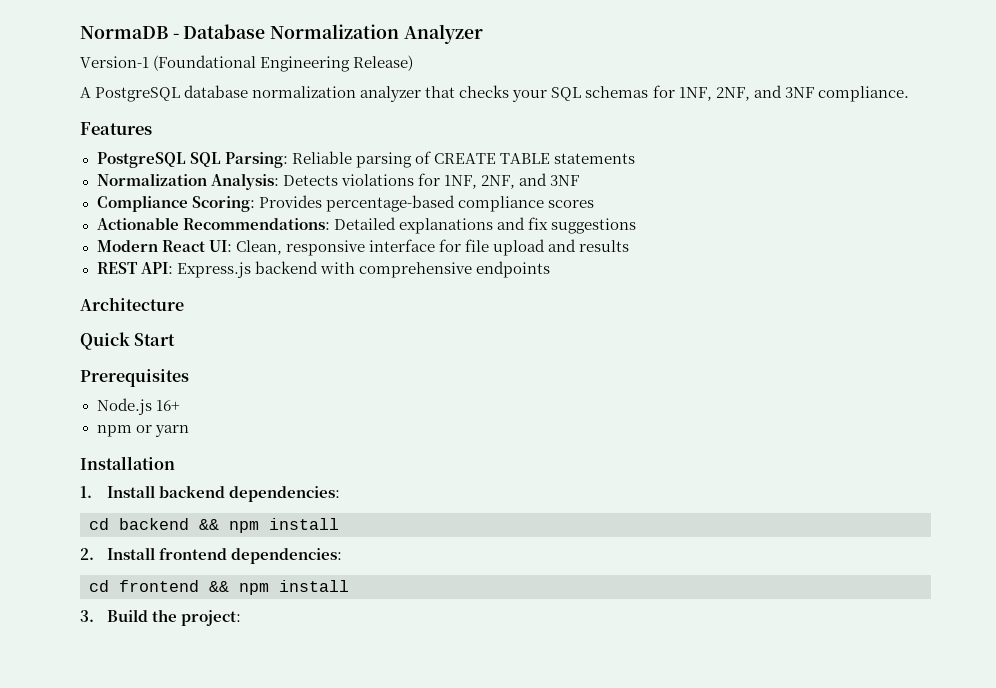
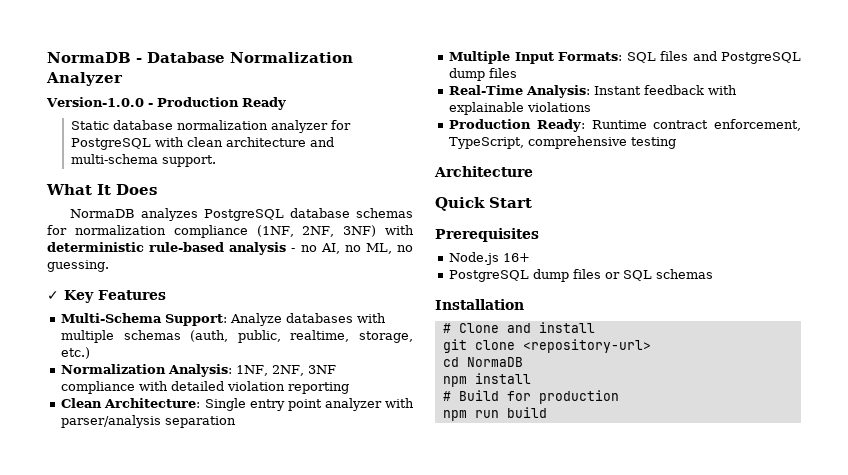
[80,55,414,72] [80,85,909,102] [80,122,152,135] [96,151,635,168] [96,173,579,190] [96,195,594,212] [96,217,636,234] [96,239,630,256] [96,261,550,278] Version-1 (Foundational Engineering Release) // A PostgreSQL database normalization analyzer that checks your SQL schemas for 1NF, 2NF, and 3NF compliance. // Features // PostgreSQL SQL Parsing: Reliable parsing of CREATE TABLE statements // Normalization Analysis: Detects violations for 1NF, 2NF, and 3NF // Compliance Scoring: Provides percentage-based compliance scores // Actionable Recommendations: Detailed explanations and fix suggestions // Modern React UI: Clean, responsive interface for file upload and results // REST API: Express.js backend with comprehensive endpoints -> [46,97,286,110] [70,120,351,133] [70,137,334,150] [70,154,216,167] [46,184,157,195] [70,208,413,221] [47,225,414,238] [47,242,413,255] [47,260,109,272] [47,290,166,303] [61,313,387,326] [61,330,413,343] [61,347,91,359] [61,364,337,377] [61,381,350,394] [61,398,414,411] [61,415,237,428] [449,51,801,64] [449,68,518,81] [449,85,738,98] [449,102,592,115] [449,119,801,132] [449,136,677,149] Version-1.0.0 - Production Ready // Static database normalization analyzer for PostgreSQL with clean architecture and multi-schema support. // What It Does // NormaDB analyzes PostgreSQL database schemas for normalization compliance (1NF, 2NF, 3NF) with deterministic rule-based analysis - no AI, no ML, no guessing. // ✓ Key Features // Multi-Schema Support: Analyze databases with multiple schemas (auth, public, realtime, storage, etc.) // Normalization Analysis: 1NF, 2NF, 3NF compliance with detailed violation reporting // Clean Architecture: Single entry point analyzer with parser/analysis separation // Multiple Input Formats: SQL files and PostgreSQL dump files // Real-Time Analysis: Instant feedback with explainable violations // Production Ready: Runtime contract enforcement, TypeScript, comprehensive testing
[96,425,189,437] [80,456,175,470] [80,485,341,502] [89,518,339,533] [80,547,343,564] [89,580,349,595] [80,609,242,626] npm or yarn // Installation // 1. Install backend dependencies: // cd backend && npm install // 2. Install frontend dependencies: // cd frontend && npm install // 3. Build the project: -> [449,269,714,282] [435,299,524,310] [442,322,595,333] [442,339,651,353] [442,357,523,367] [442,373,531,387] [442,390,619,404] [442,407,547,421] PostgreSQL dump files or SQL schemas // Installation // # Clone and install // git clone <repository-url> // cd NormaDB // npm install // # Build for production // npm run build

